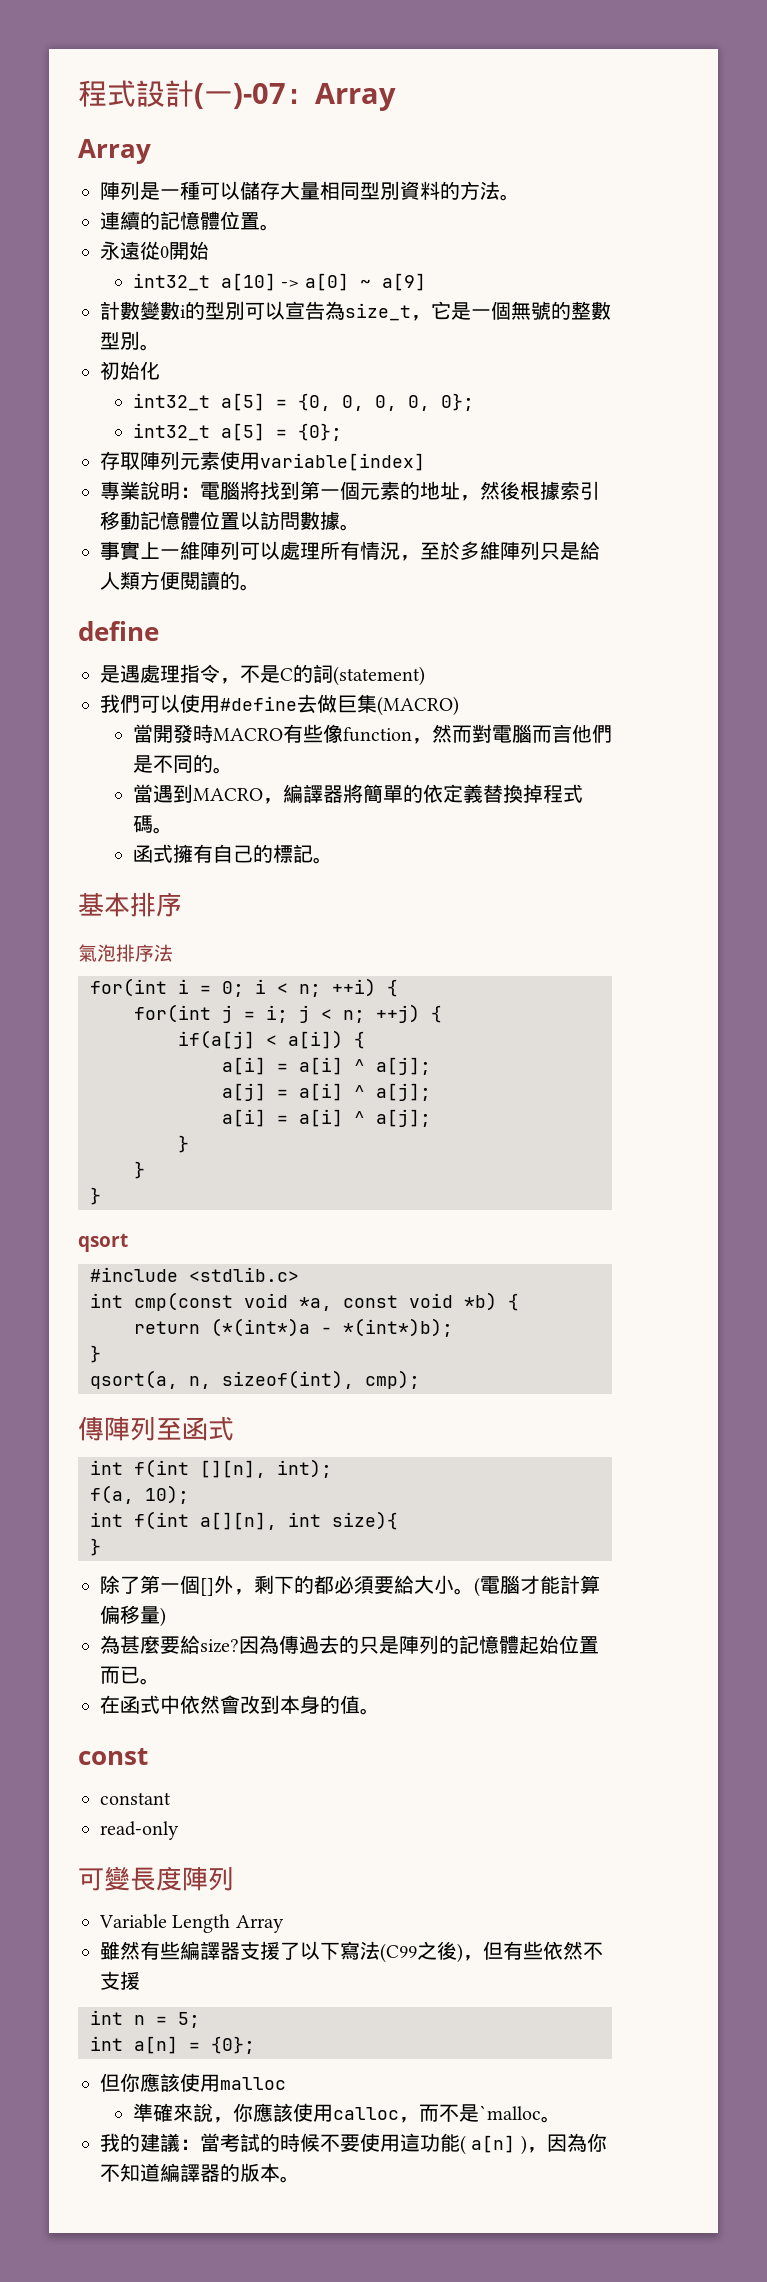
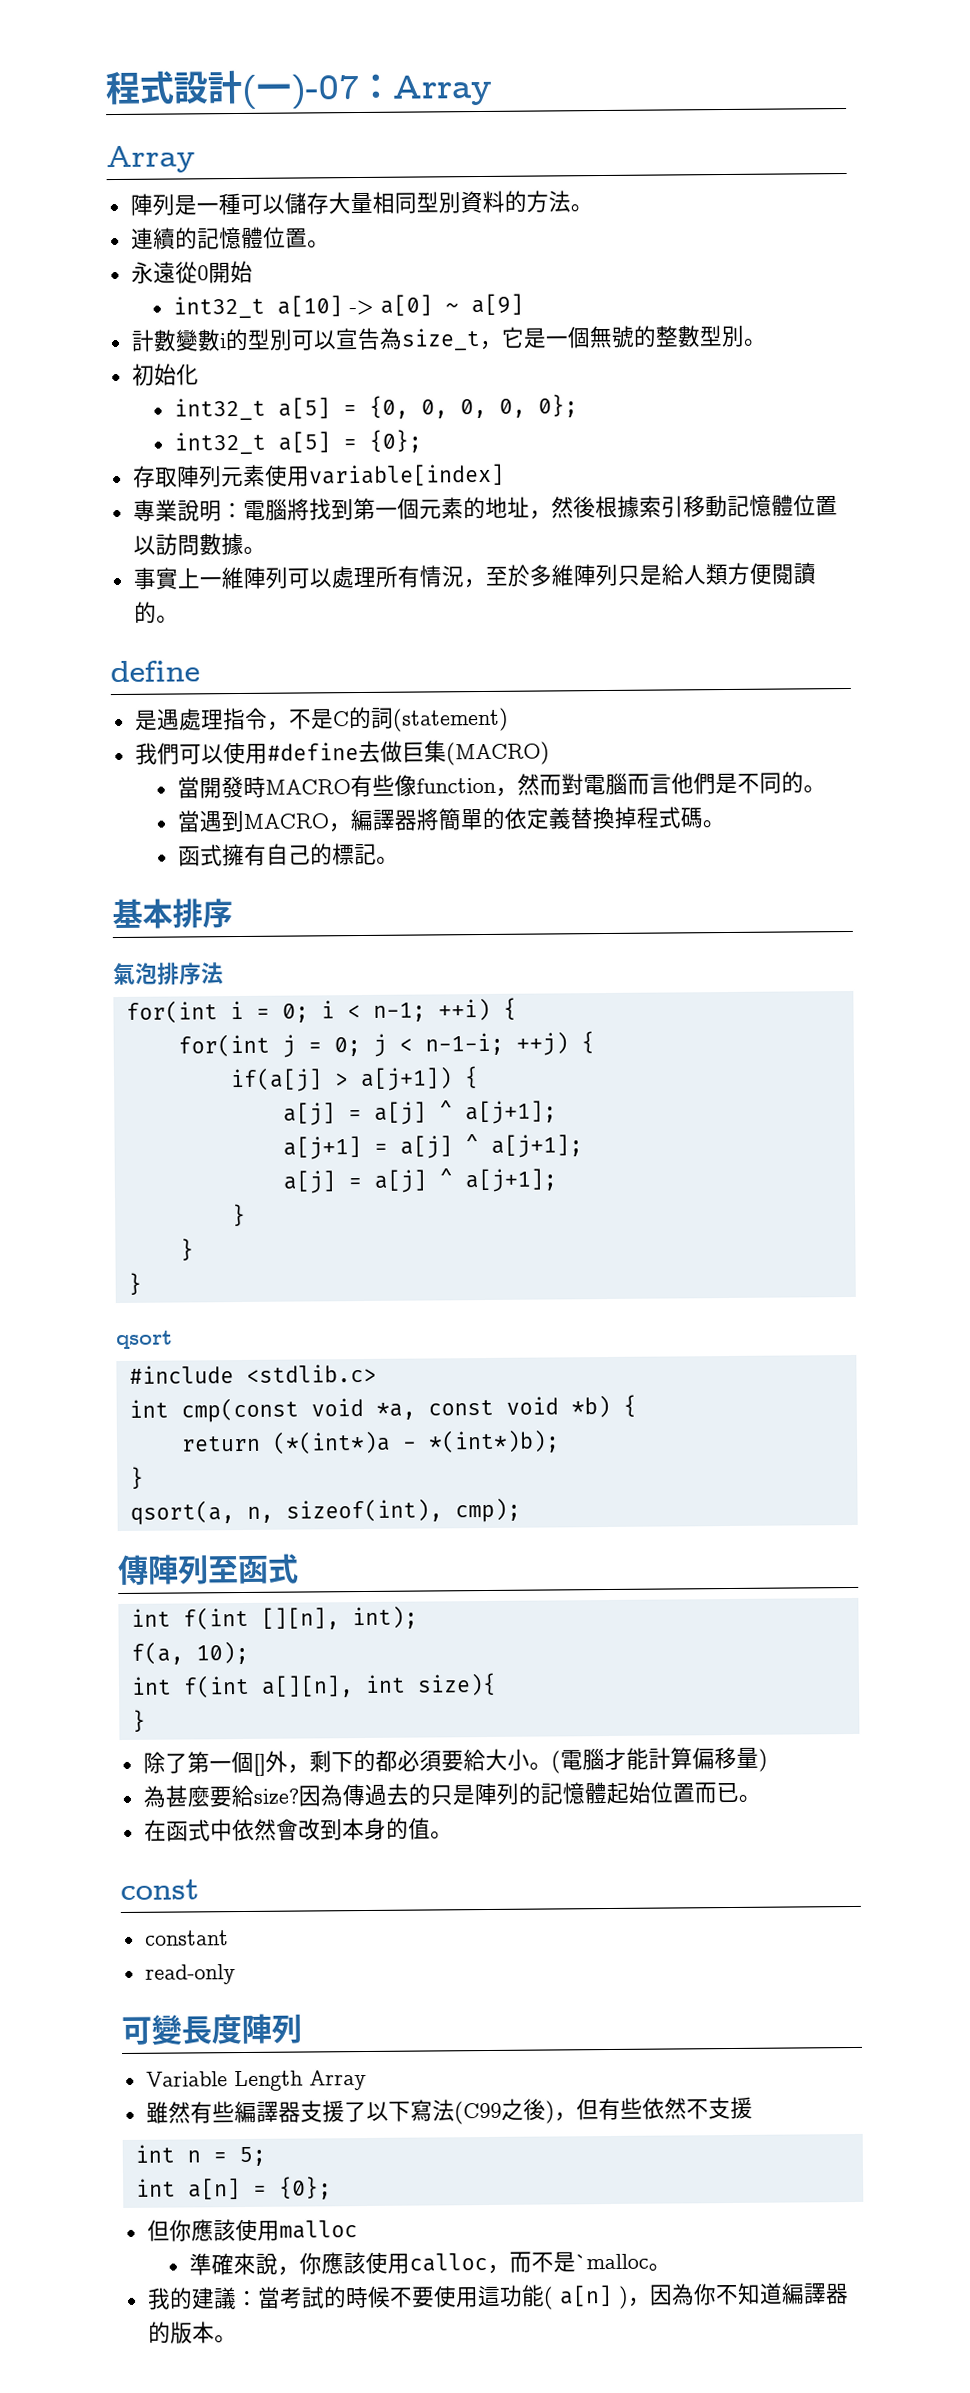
[299,984,321,997] n; -> [372,1002,426,1022] n-1;
[266,1005,288,1023] i; -> [333,1037,361,1057] 0;
[343,1010,365,1023] n; -> [424,1032,504,1056] n-1-i;
[266,1030,365,1049] [222,1057,431,1075] [222,1083,431,1101] [222,1109,431,1127] < a[i]) { // a[i] = a[i] ^ a[j]; // a[j] = a[i] ^ a[j]; // a[i] = a[i] ^ a[j]; -> [333,1066,479,1092] [282,1100,557,1126] [282,1134,583,1160] [282,1168,557,1194] > a[j+1]) { // a[j] = a[j] ^ a[j+1]; // a[j+1] = a[j] ^ a[j+1]; // a[j] = a[j] ^ a[j+1];

